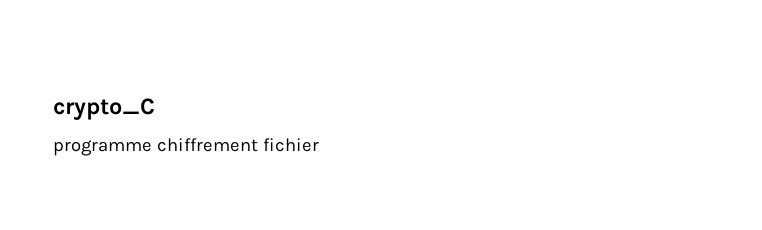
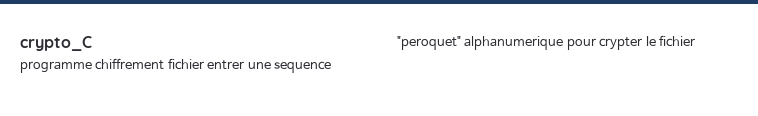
(319, 145) none -> [207,60,331,73] [397,35,695,50] entrer une sequence "peroquet" alphanumerique pour crypter le fichier

